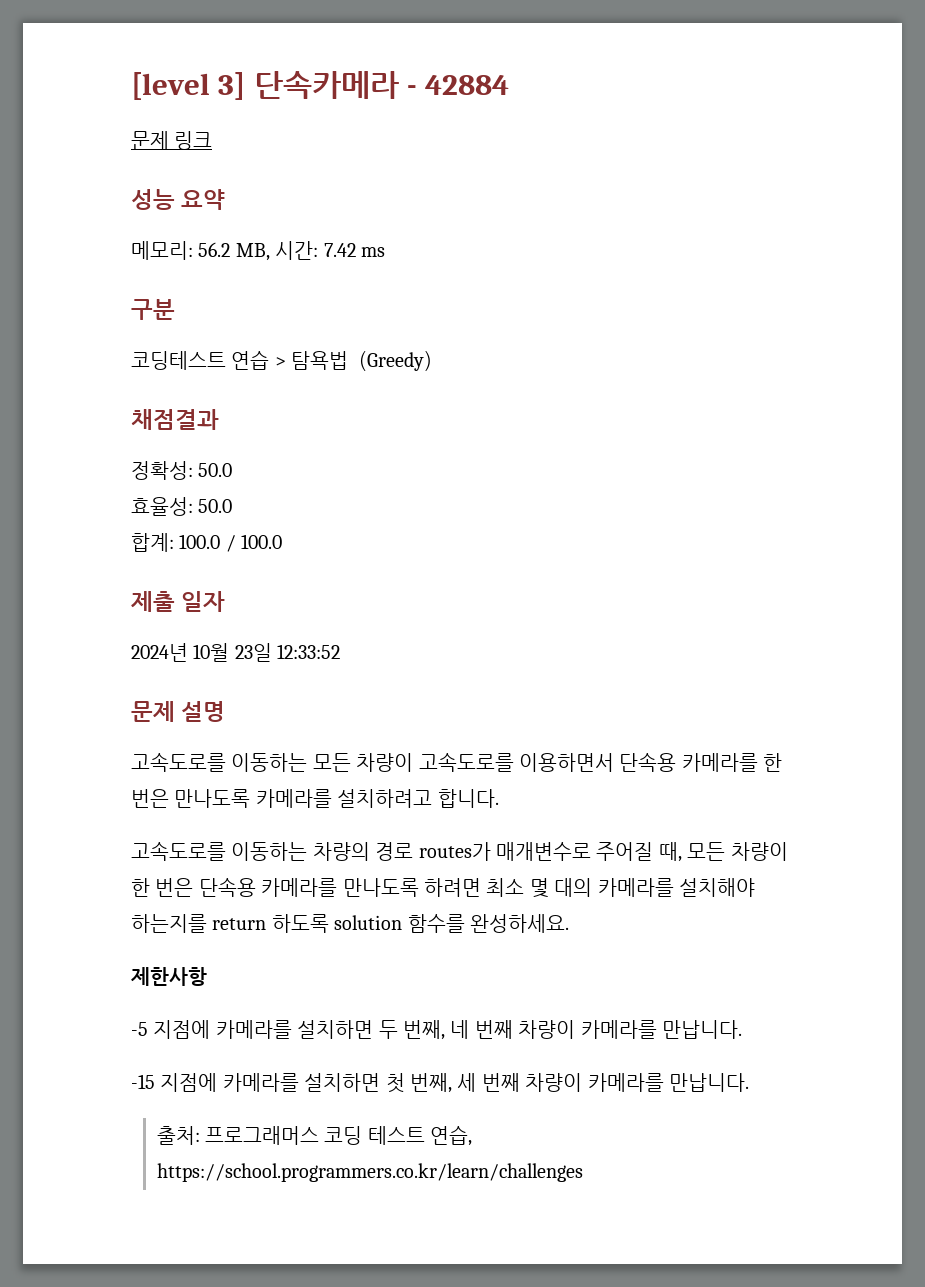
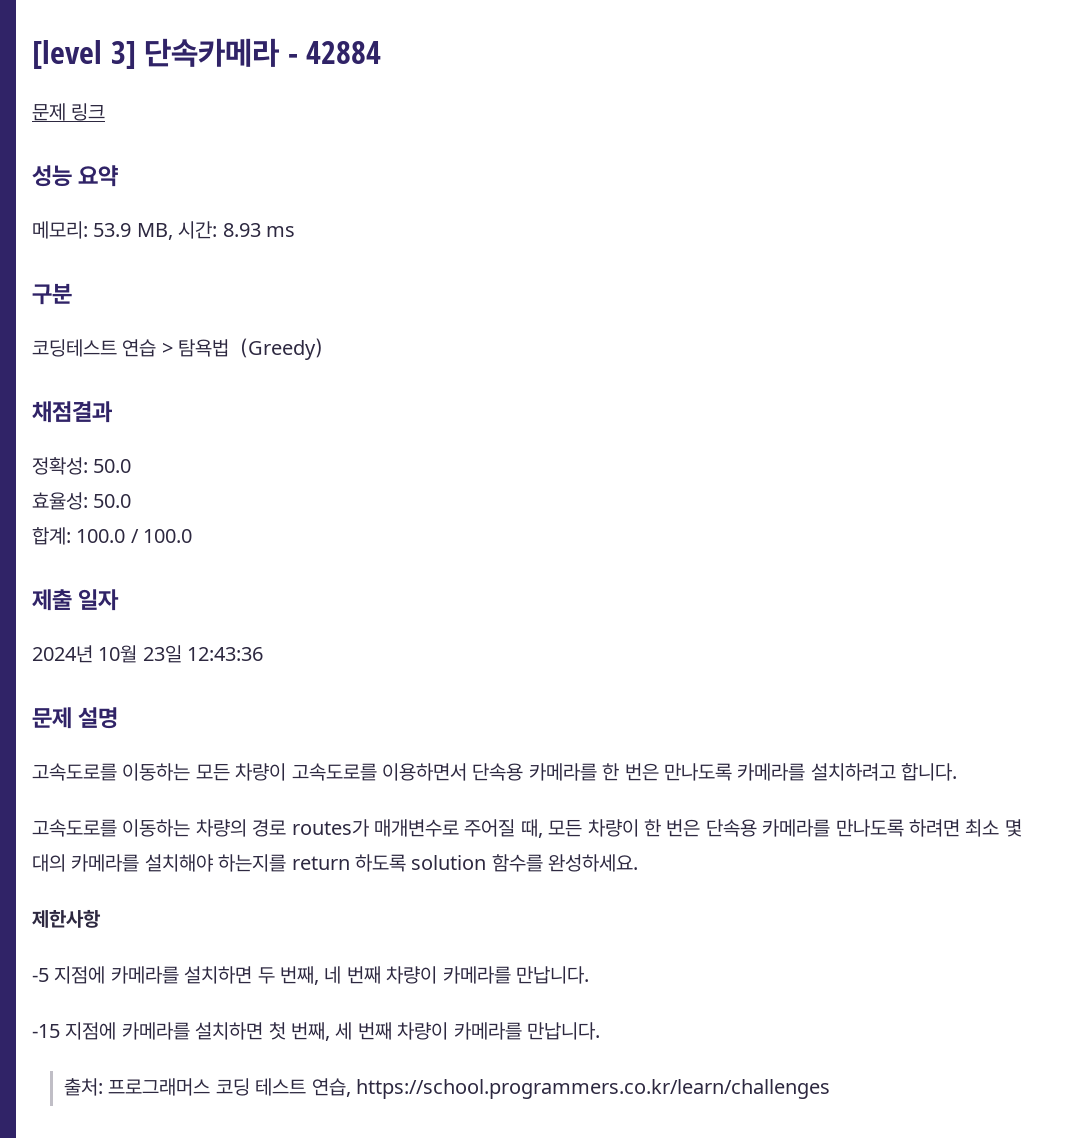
[198,242,231,257] 56.2 -> [93,223,132,237] 53.9
[323,243,356,257] 7.42 -> [222,223,261,237] 8.93
[277,644,341,659] 12:33:52 -> [187,647,264,661] 12:43:36

